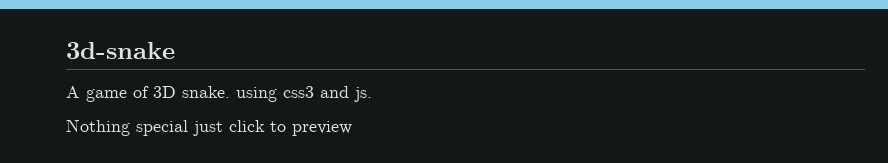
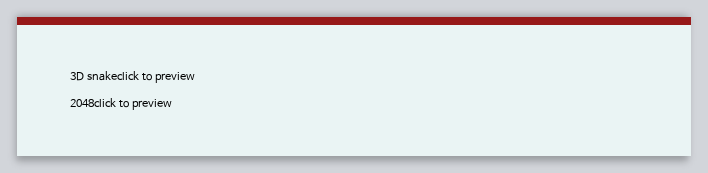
[66,42,175,59] [66,86,372,102] [66,119,352,136] 3d-snake // A game of 3D snake. using css3 and js. // Nothing special just click to preview -> [70,71,195,83] [70,98,172,110] 3D snakeclick to preview // 2048click to preview

